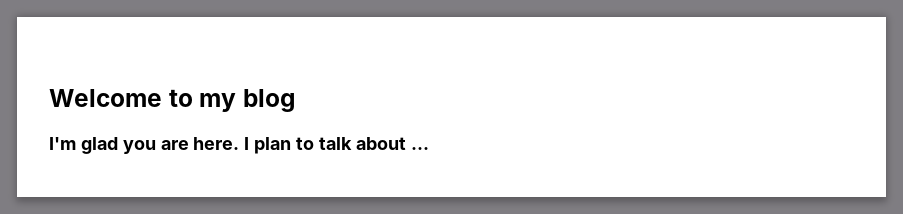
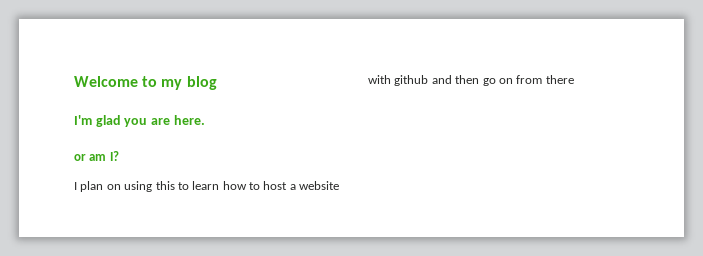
[244,137,429,154] I plan to talk about ... -> [74,151,119,161] [74,181,340,192] [368,75,574,86] // or am I? // I plan on using this to learn how to host a website with github and then go on from there

